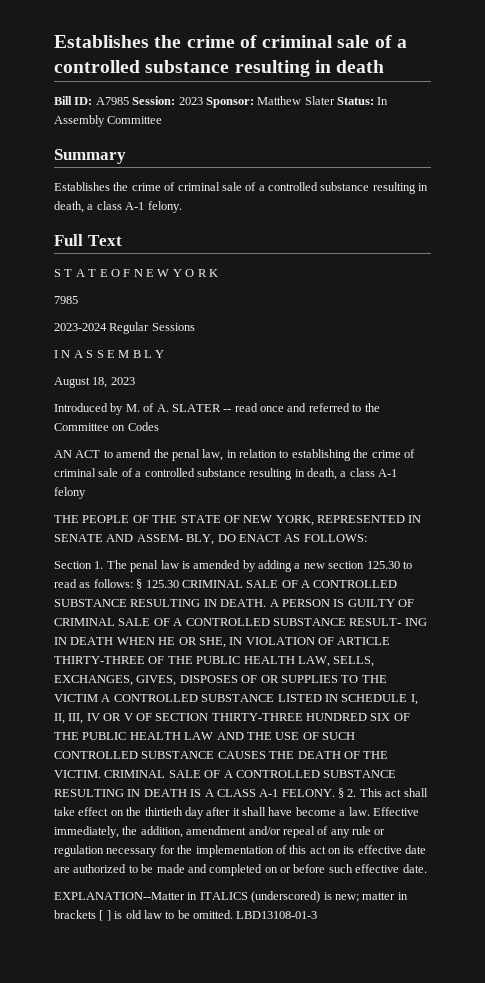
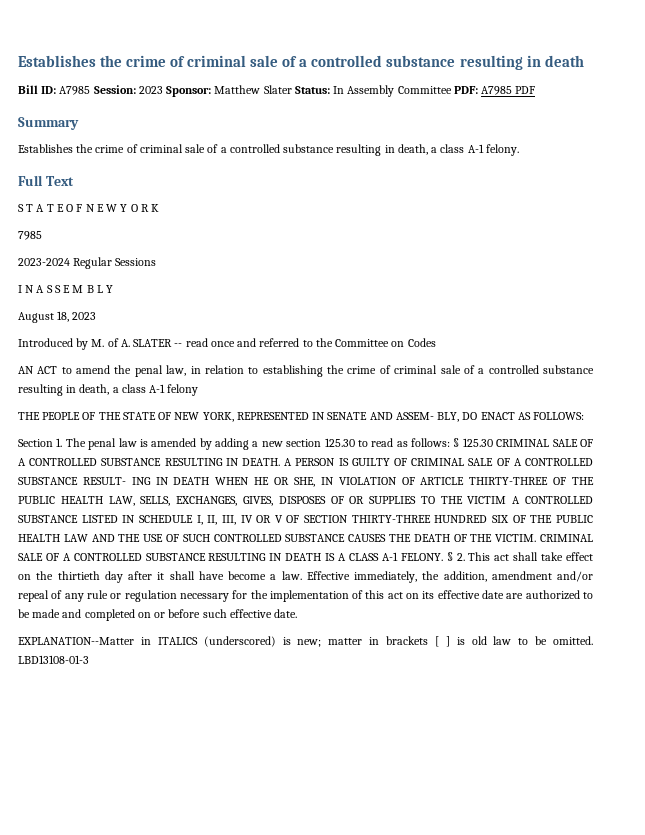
(163, 120) none -> [453,86,536,95] PDF: A7985 PDF

